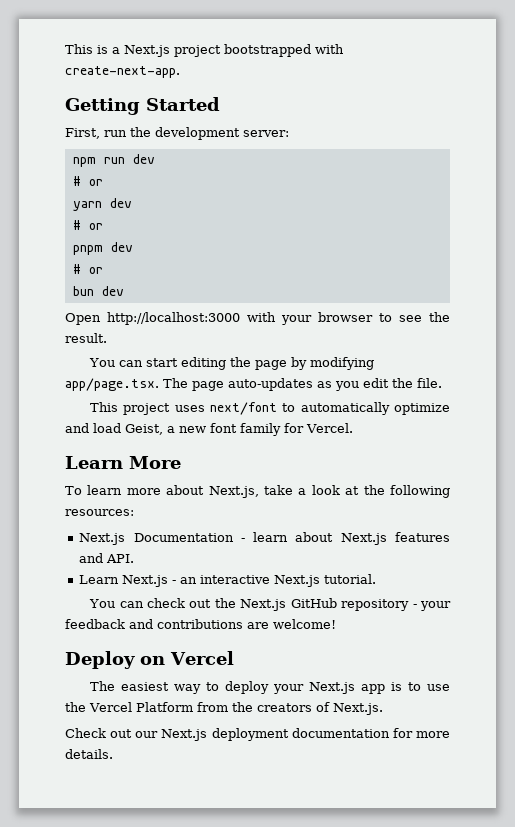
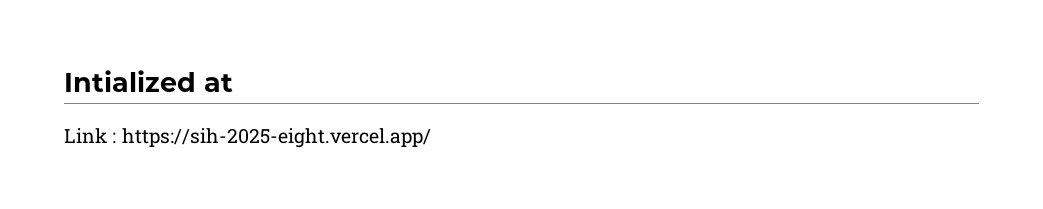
[65,44,344,57] [65,66,180,78] [65,97,220,115] [65,127,289,140] [72,154,155,167] [72,176,103,186] [72,198,132,211] [72,220,103,230] [72,242,133,255] [72,264,103,274] [72,286,124,296] [65,312,450,325] [65,333,107,343] [89,357,375,370] [65,378,442,391] [90,402,450,415] [65,423,353,436] [65,456,181,469] [65,485,451,498] [65,509,134,516] [79,532,450,545] [79,553,135,563] [79,574,377,587] [89,598,452,611] [65,619,336,629] [65,651,234,669] [90,681,451,694] [65,702,383,715] [65,728,450,741] [65,749,113,759] This is a Next.js project bootstrapped with create-next-app. // Getting Started // First, run the development server: // npm run dev // # or // yarn dev // # or // pnpm dev // # or // bun dev // Open http://localhost:3000 with your browser to see the result. // You can start editing the page by modifying app/page.tsx. The page auto-updates as you edit the file. // This project uses next/font to automatically optimize and load Geist, a new font family for Vercel. // Learn More // To learn more about Next.js, take a look at the following resources: // Next.js Documentation - learn about Next.js features and API. // Learn Next.js - an interactive Next.js tutorial. // You can check out the Next.js GitHub repository - your feedback and contributions are welcome! // Deploy on Vercel // The easiest way to deploy your Next.js app is to use the Vercel Platform from the creators of Next.js. // Check out our Next.js deployment documentation for more details. -> [64,70,233,92] [64,128,431,148] Intialized at // Link : https://sih-2025-eight.vercel.app/

